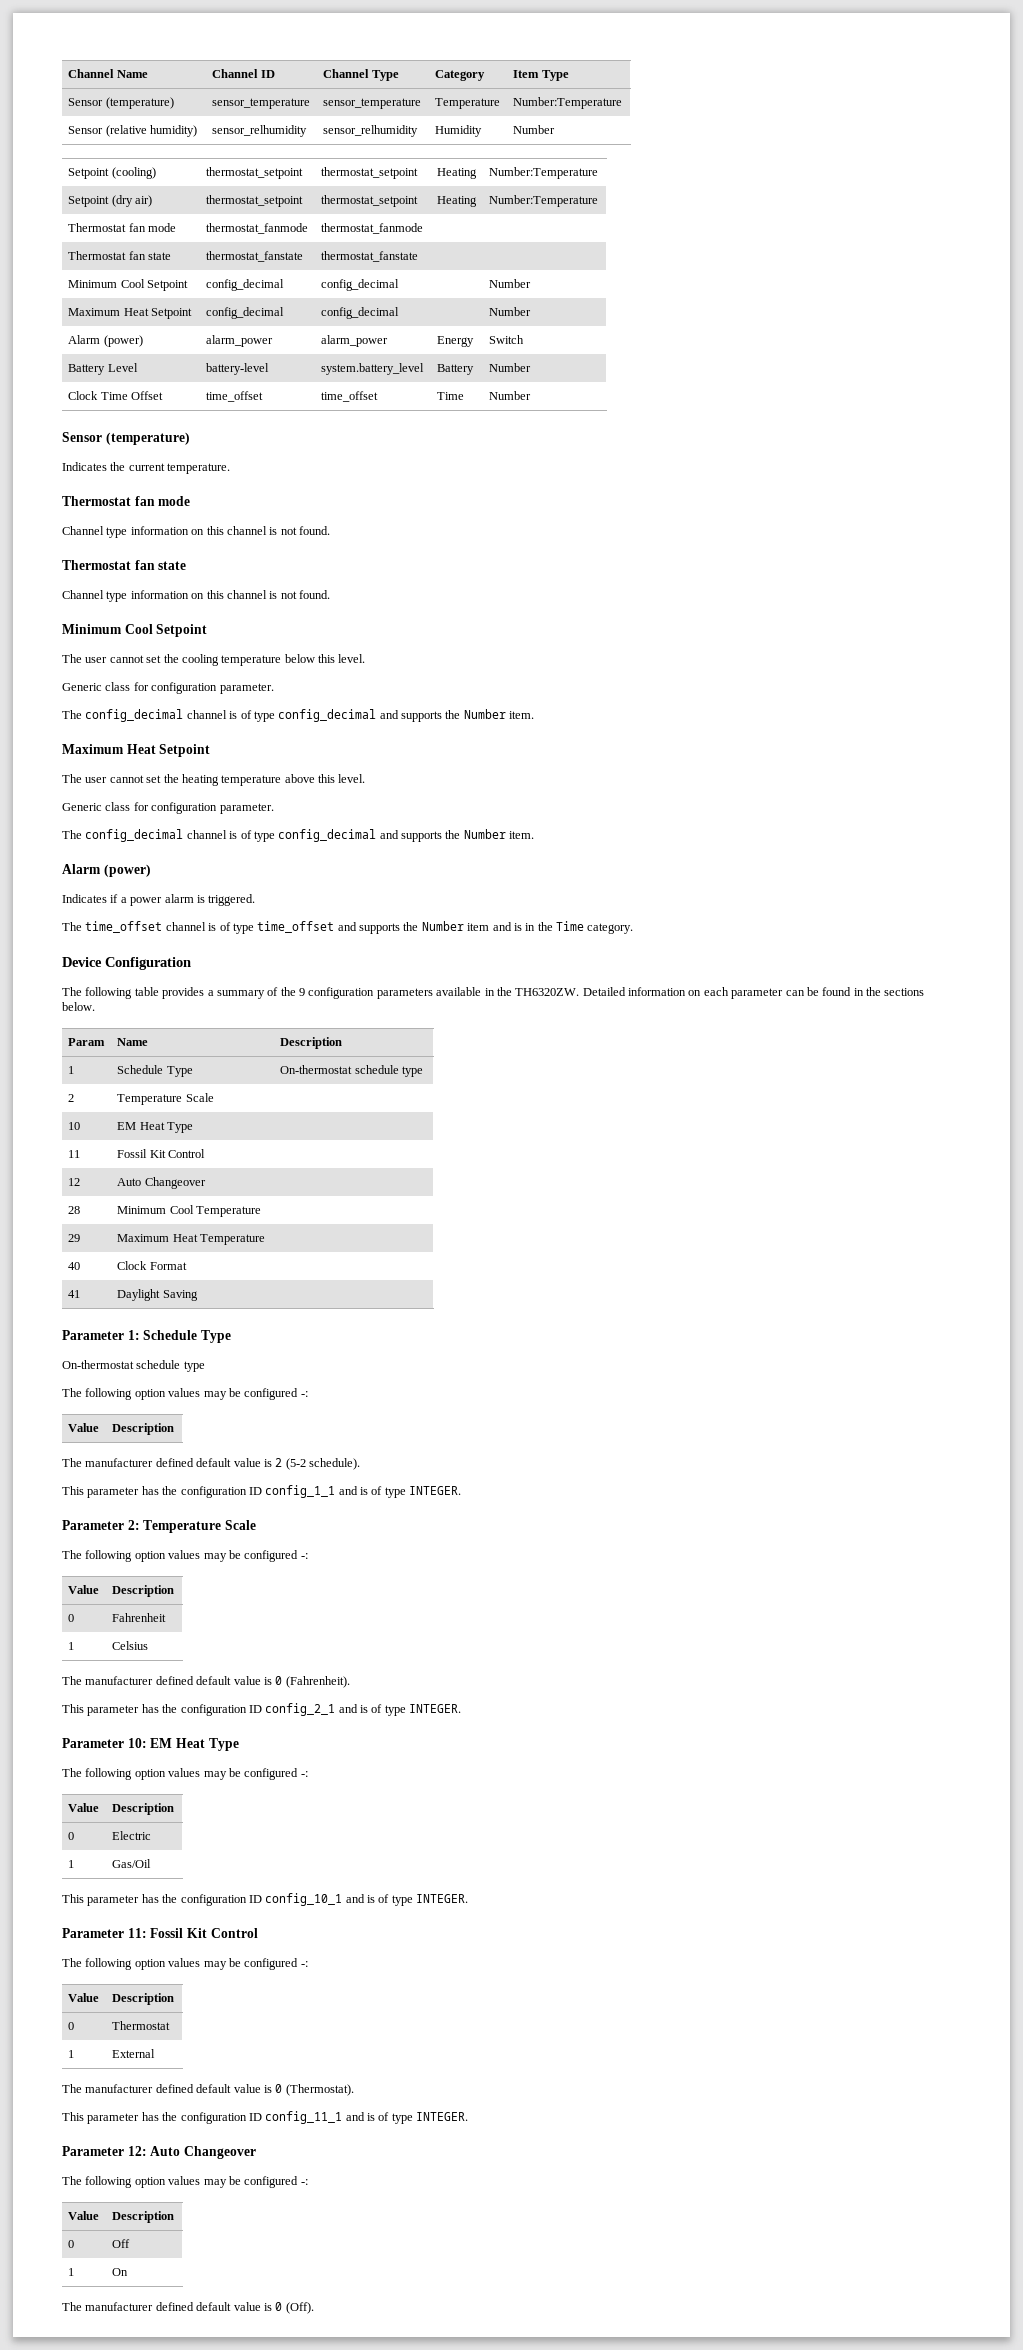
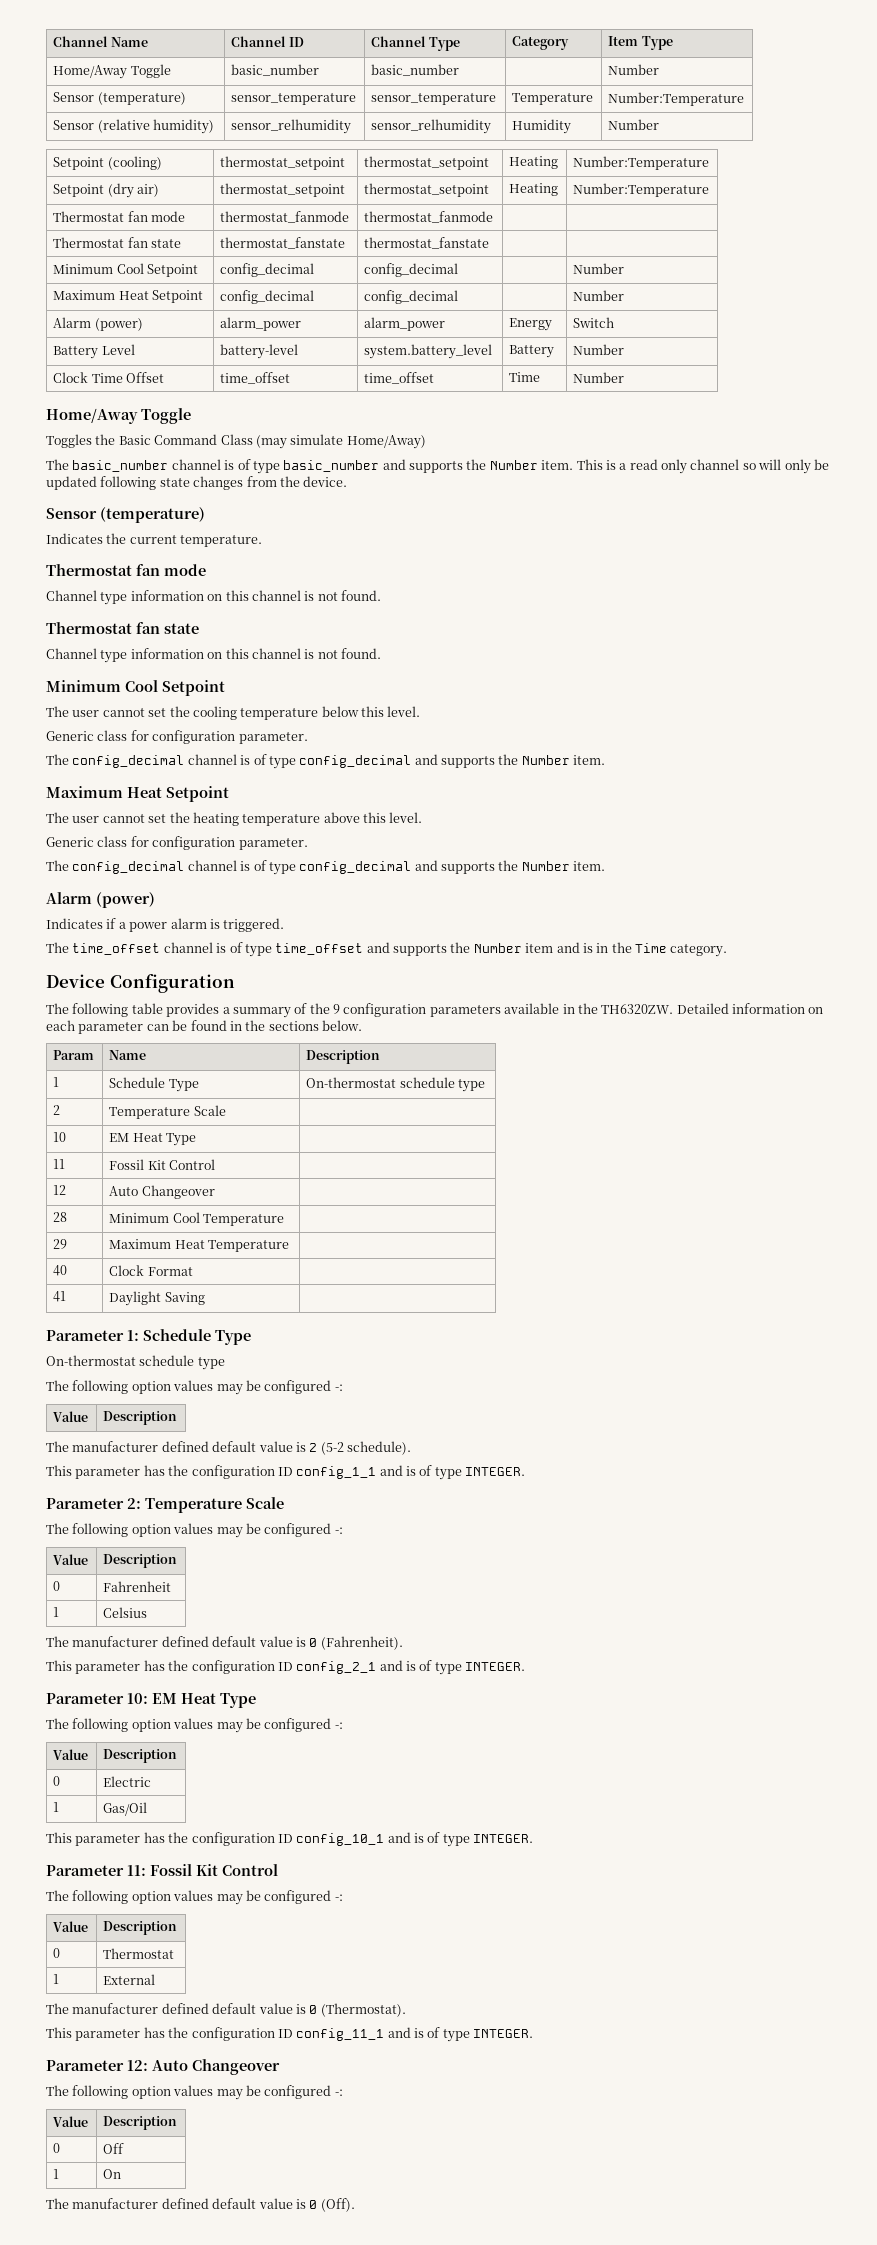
(569, 75) none -> [53,64,171,79] [231,64,320,76] [371,64,460,76] [608,64,660,75] // Home/Away Toggle | basic_number | basic_number | | Number
(532, 395) none -> [46,408,191,424] [46,434,426,449] [46,459,829,474] [46,476,348,490] // Home/Away Toggle // Toggles the Basic Command Class (may simulate Home/Away) // The basic_number channel is of type basic_number and supports the Number item. This is a read only channel so will only be updated following state changes from the device.

